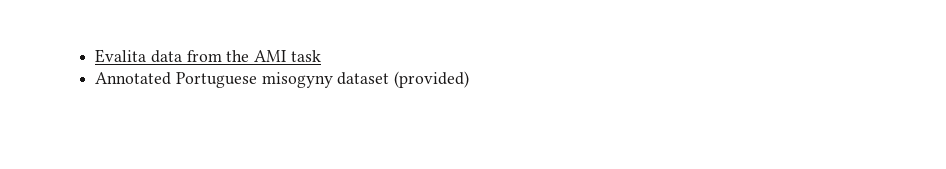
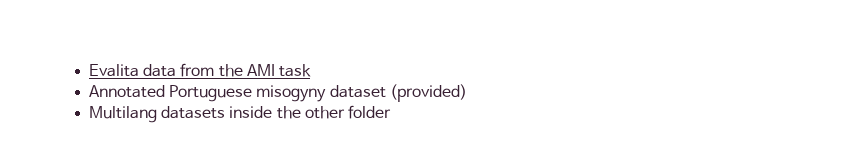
(470, 79) none -> [89,105,391,123] // Multilang datasets inside the other folder

